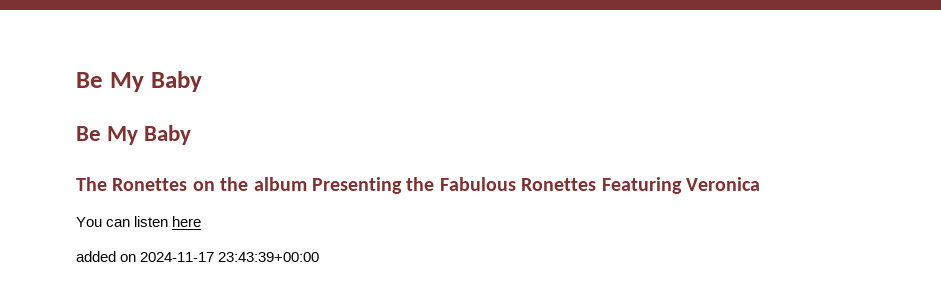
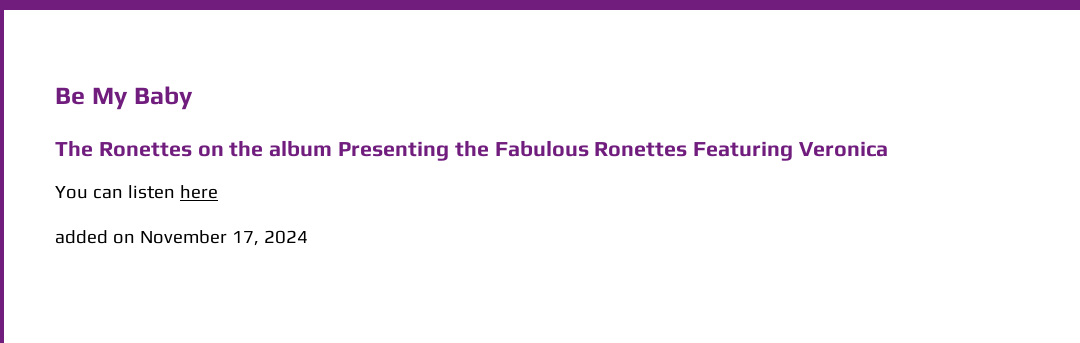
[76,71,202,92] [76,125,192,145] Be My Baby // Be My Baby -> [55,86,193,110] Be My Baby
[140,252,320,262] 2024-11-17 23:43:39+00:00 -> [139,230,308,246] November 17, 2024

